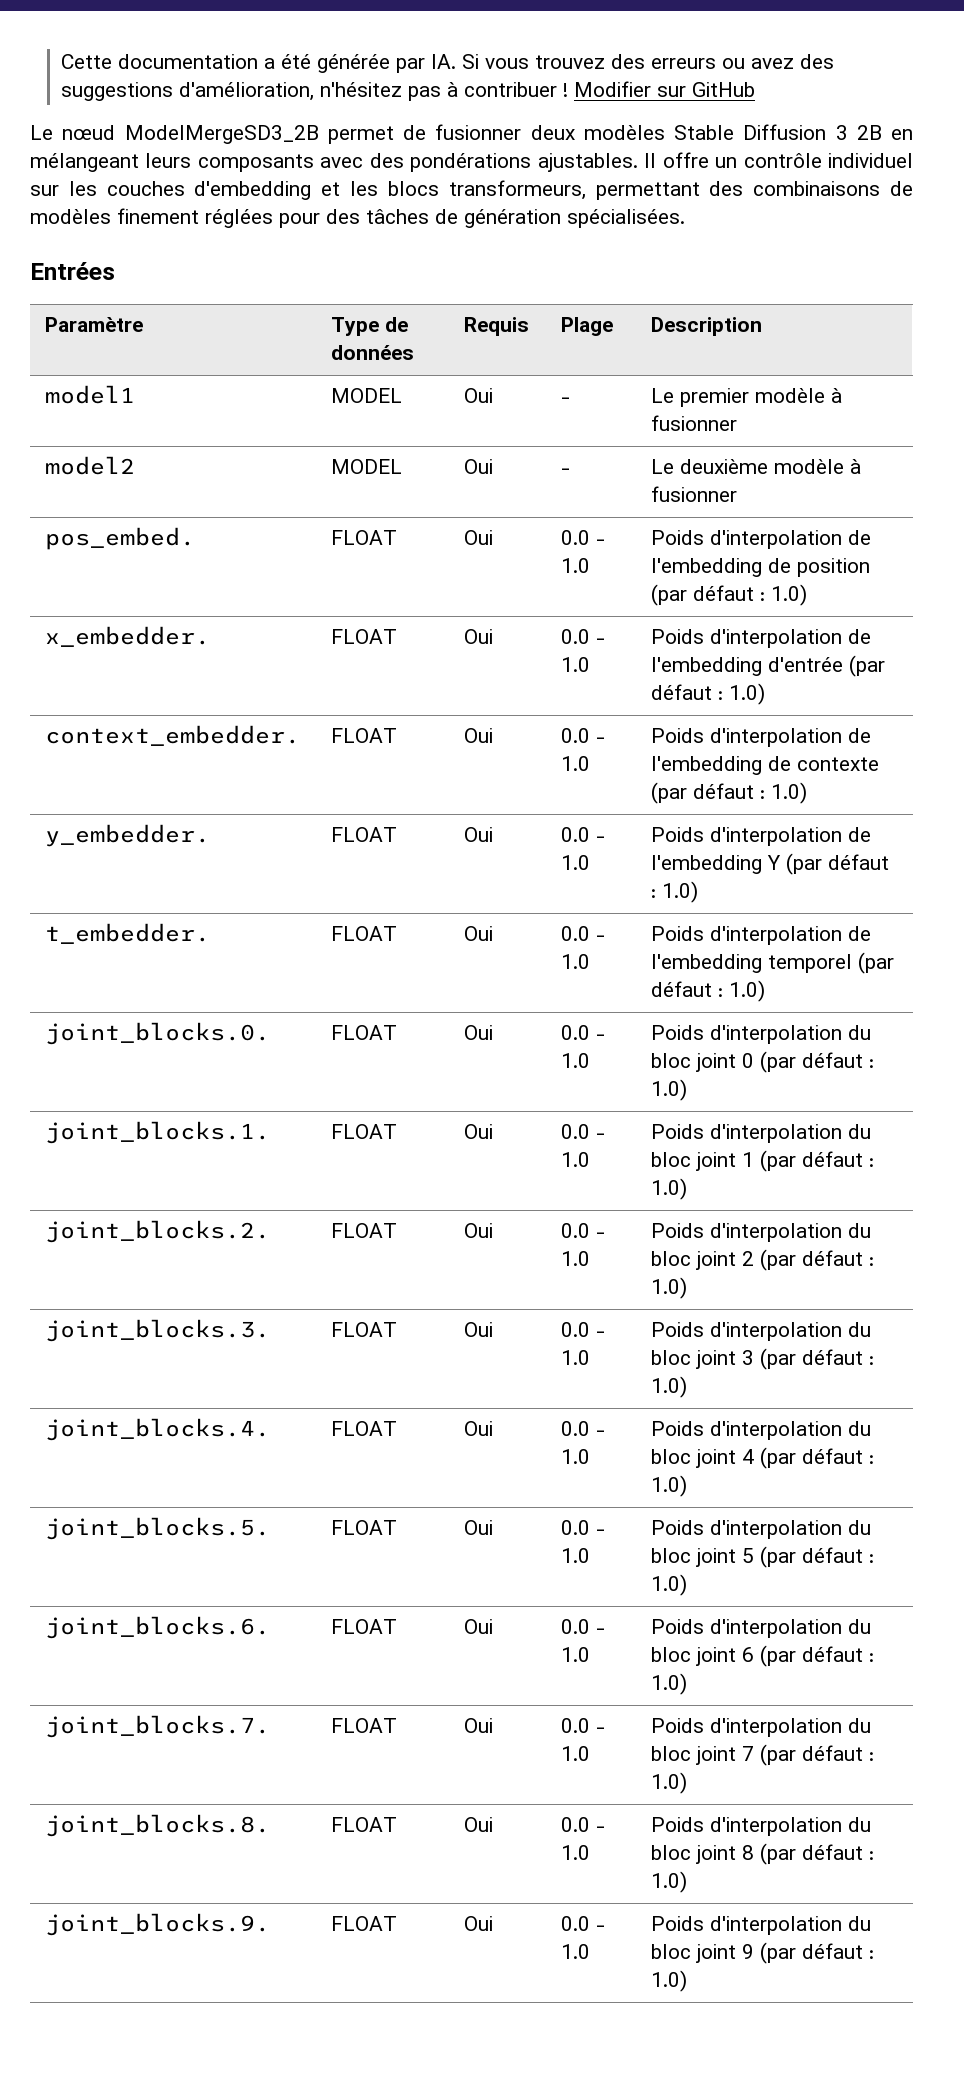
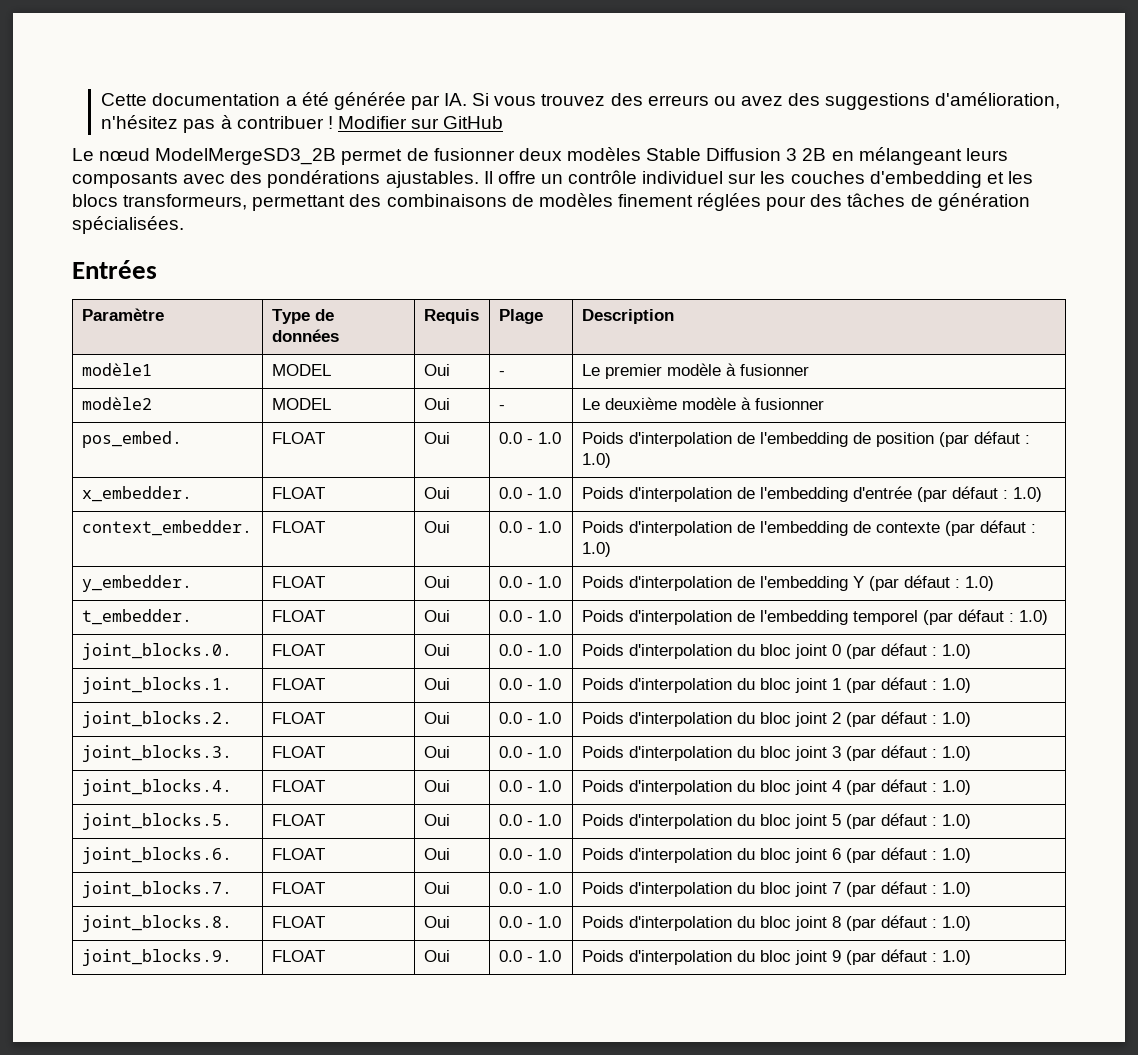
[45,385,136,404] model1 -> [81,363,152,376] modèle1
[45,456,136,475] model2 -> [81,397,152,410] modèle2

